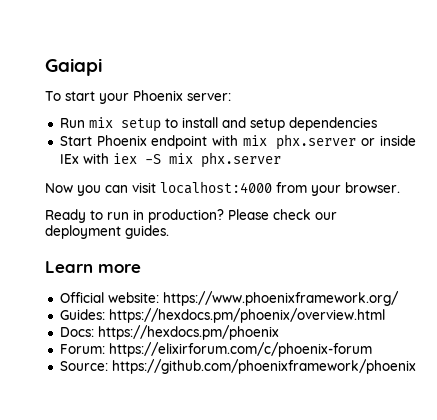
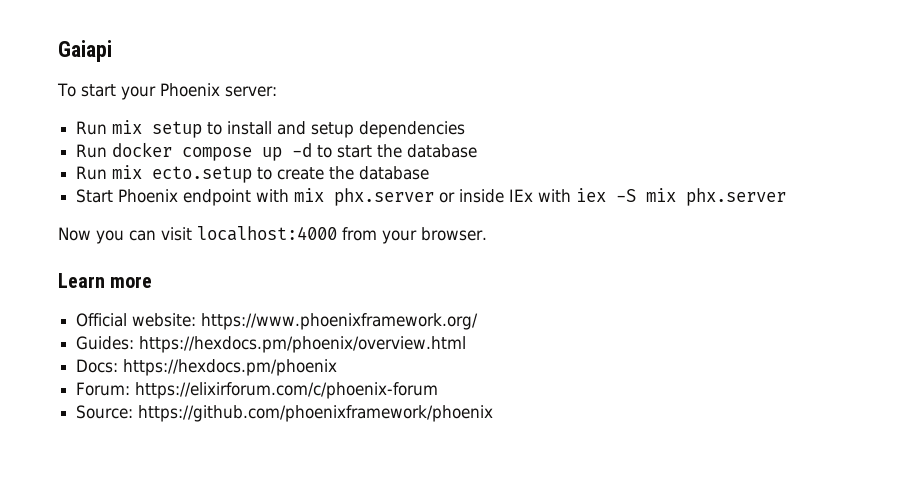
(377, 124) none -> [76,142,478,161] [76,165,430,183] // Run docker compose up -d to start the database // Run mix ecto.setup to create the database
[45,209,337,223] [45,225,169,239] // Ready to run in production? Please check our deployment guides. -> (487, 234) none

